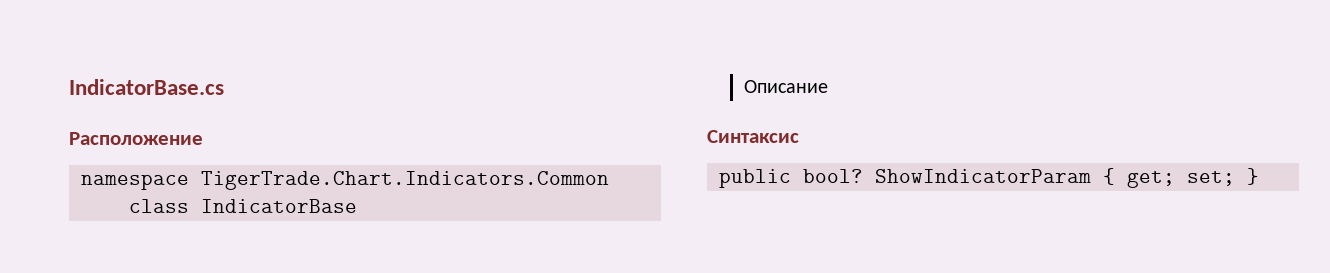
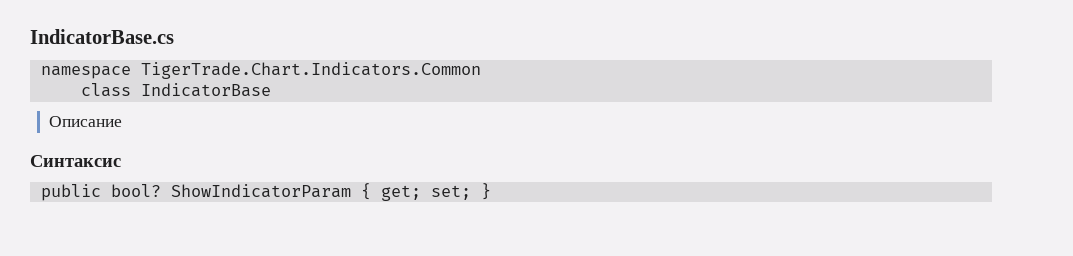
[69,132,203,145] // Расположение -> (174, 36) none

